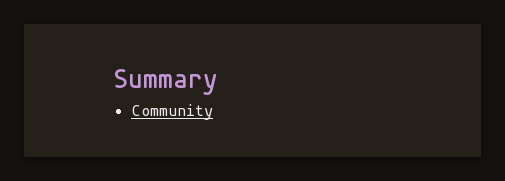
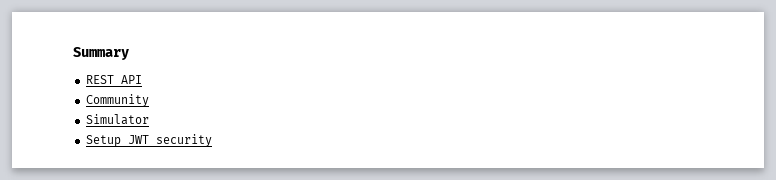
(218, 82) none -> [85,75,142,84] // REST API
(214, 112) none -> [85,114,149,125] [85,134,212,147] // Simulator // Setup JWT security

